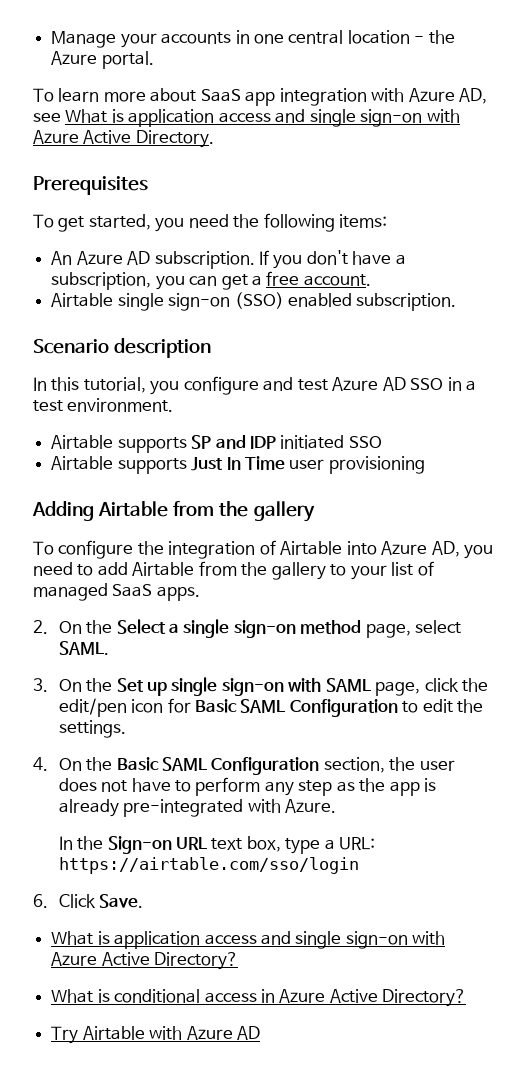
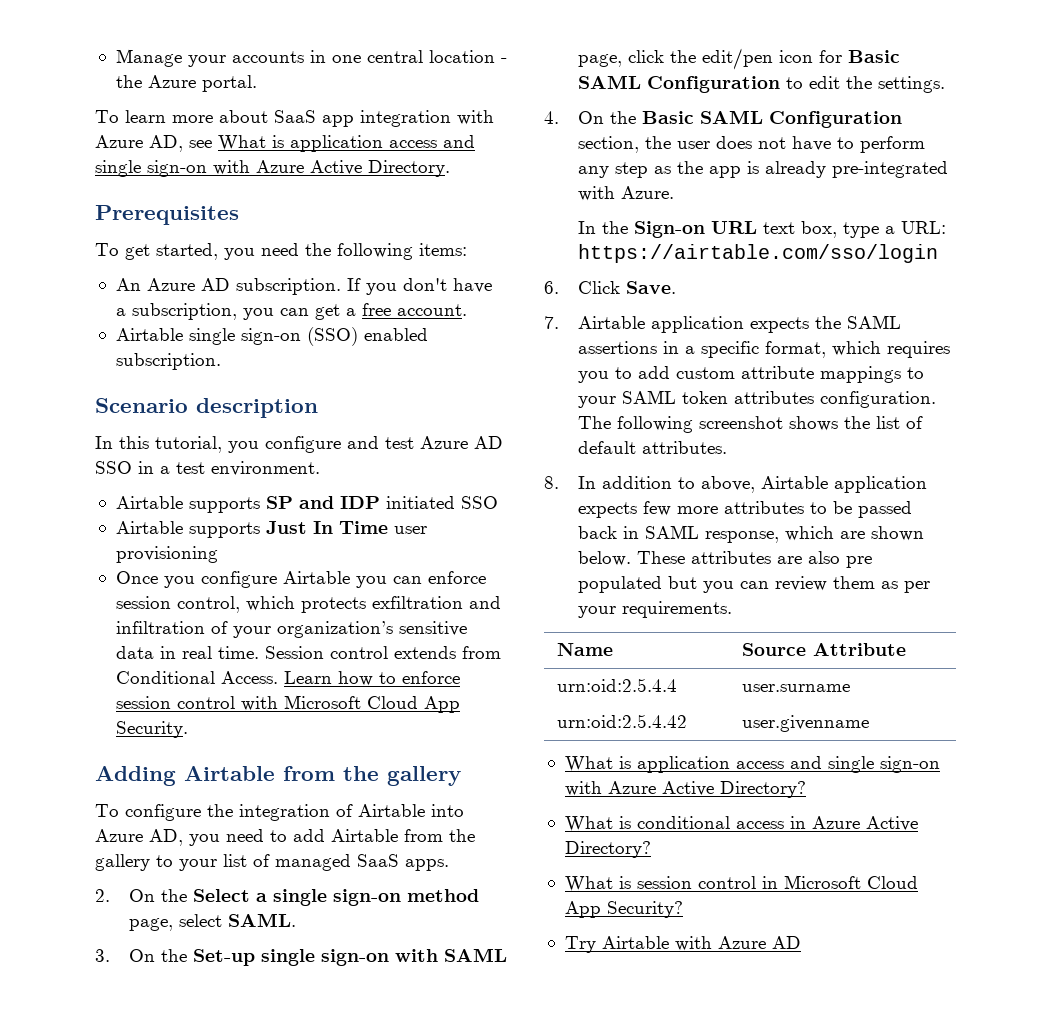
(425, 465) none -> [115,571,486,588] [115,596,501,613] [115,621,467,638] [115,646,501,659] [115,671,460,686] [115,695,460,713] [115,721,188,738] // Once you configure Airtable you can enforce session control, which protects exfiltration and infiltration of your organization’s sensitive data in real time. Session control extends from Conditional Access. Learn how to enforce session control with Microsoft Cloud App Security.
[116,678,167,696] Set up -> [192,949,255,966] Set-up
(144, 901) none -> [544,315,901,333] [577,341,950,358] [577,366,924,383] [577,390,936,408] [577,416,923,433] [577,441,727,454] [544,476,927,493] [577,501,912,518] [577,525,924,543] [577,551,872,568] [577,576,930,593] [577,601,732,618] [556,643,613,656] [741,643,906,656] [556,678,677,692] [741,684,850,692] [556,714,687,728] [741,715,869,732] // 7. Airtable application expects the SAML assertions in a specific format, which requires you to add custom attribute mappings to your SAML token attributes configuration. The following screenshot shows the list of default attributes. // 8. In addition to above, Airtable application expects few more attributes to be passed back in SAML response, which are shown below. These attributes are also pre populated but you can review them as per your requirements. // Name | Source Attribute // urn:oid:2.5.4.4 | user.surname // urn:oid:2.5.4.42 | user.givenname
(467, 998) none -> [564,875,918,892] [564,901,683,918] // What is session control in Microsoft Cloud App Security?

